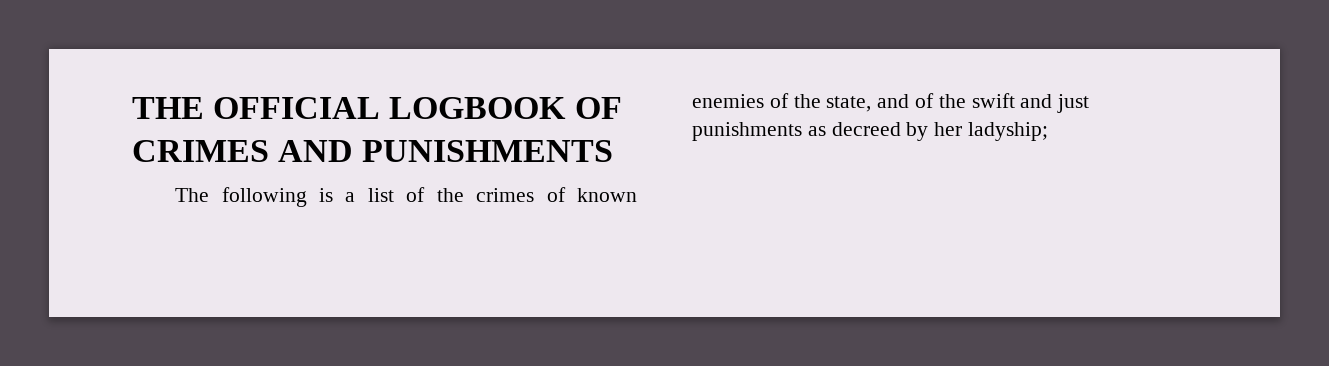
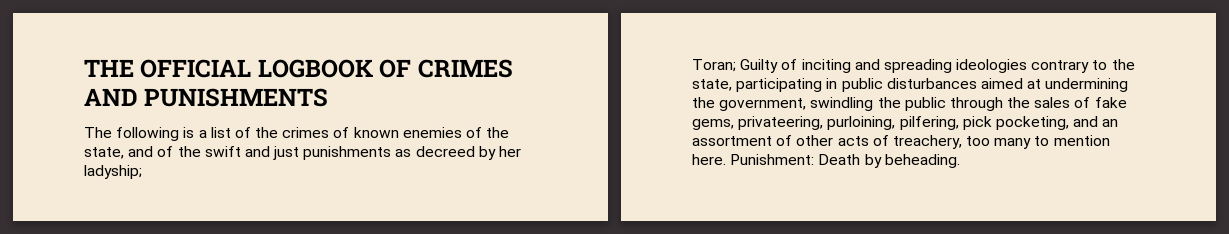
(1049, 131) none -> [692,59,1135,73] [692,78,1129,92] [692,97,1127,111] [692,116,1119,130] [692,135,1110,149] [692,154,960,168] // Toran; Guilty of inciting and spreading ideologies contrary to the state, participating in public disturbances aimed at undermining the government, swindling the public through the sales of fake gems, privateering, purloining, pilfering, pick pocketing, and an assortment of other acts of treachery, too many to mention here. Punishment: Death by beheading.

